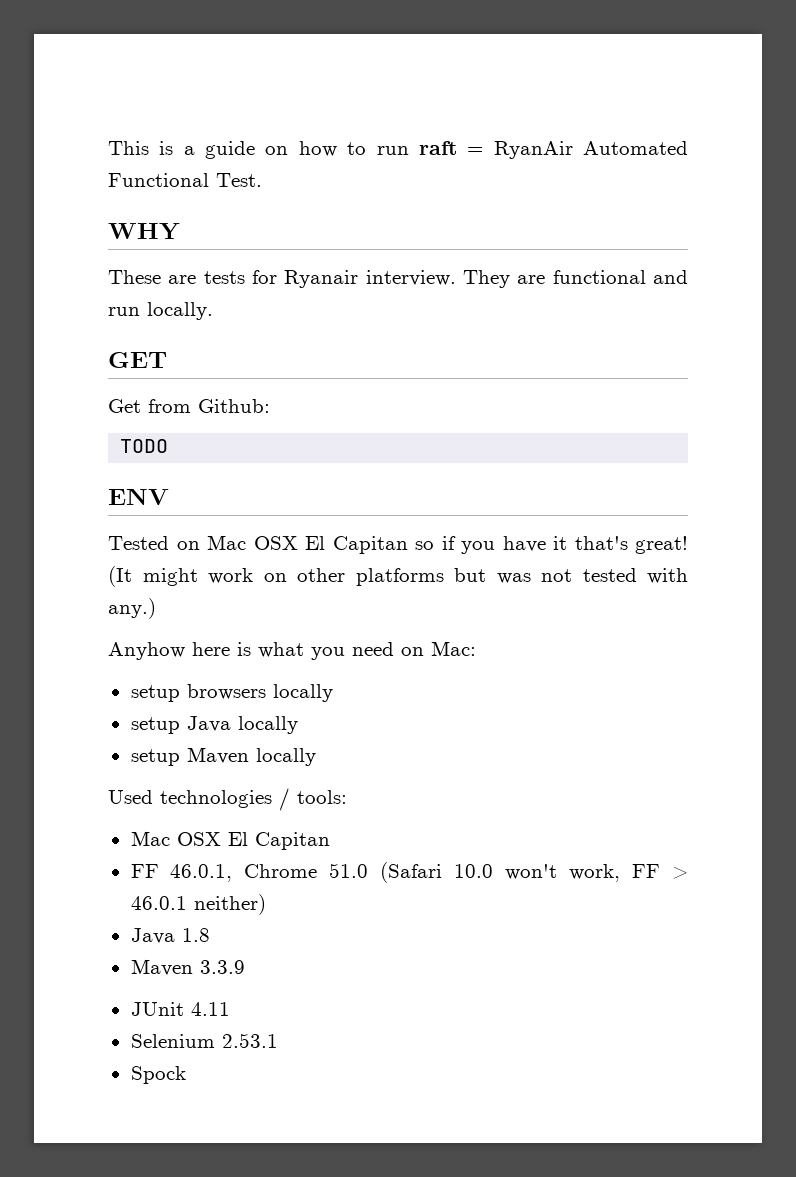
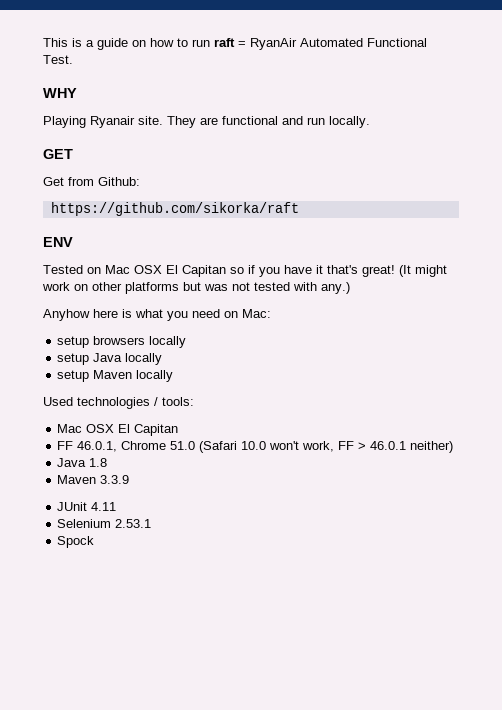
[108,270,456,288] These are tests for Ryanair interview. -> [43,116,163,128] Playing Ryanair site.
[120,439,169,453] TODO -> [50,202,299,216] https://github.com/sikorka/raft

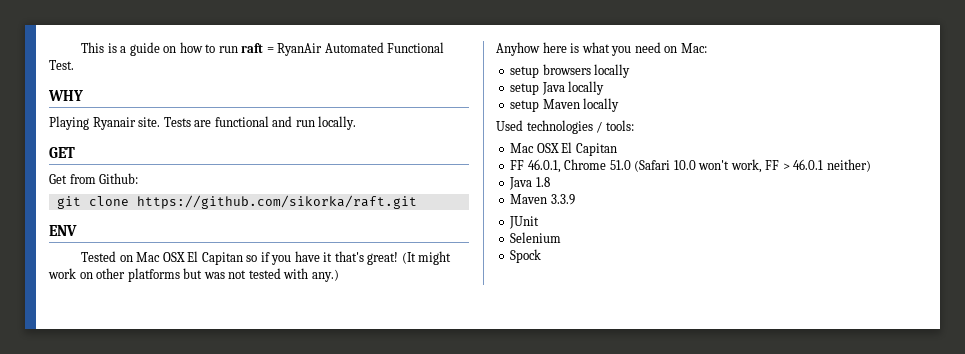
[167,116,196,128] They -> [163,117,191,127] Tests
[50,202,299,216] https://github.com/sikorka/raft -> [56,195,417,209] git clone https://github.com/sikorka/raft.git
[91,502,117,511] 4.11 -> (540, 222) none
[115,519,152,528] 2.53.1 -> (562, 237) none

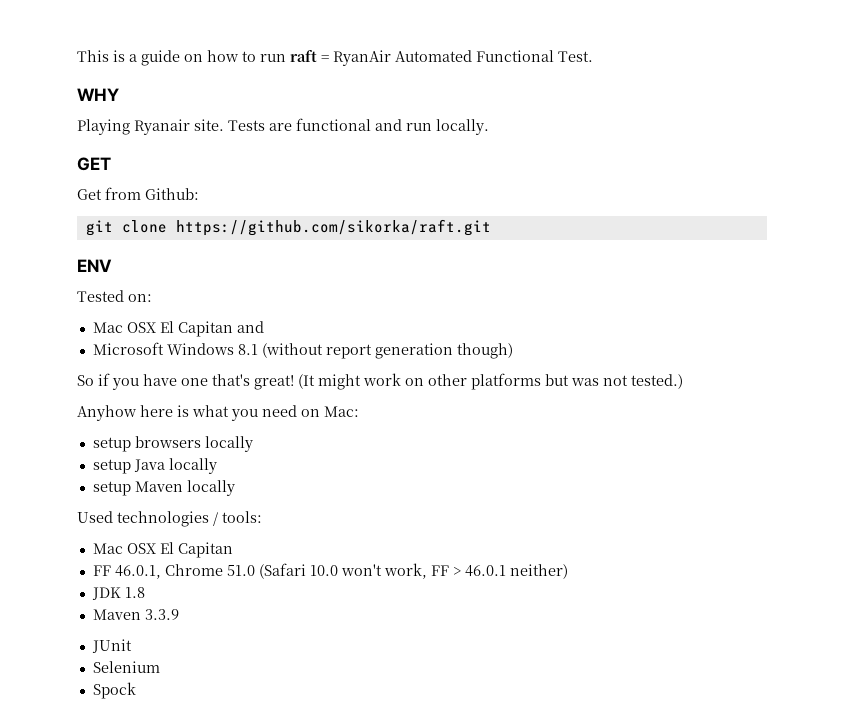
[119,251,258,265] on Mac OSX El Capitan so -> [128,294,152,302] [92,321,264,337] [92,342,513,359] [77,375,94,386] on: // Mac OSX El Capitan and // Microsoft Windows 8.1 (without report generation though) // So
[323,252,333,262] it -> [181,378,208,386] one
[248,268,339,282] tested with any.) -> [631,374,683,389] tested.)
[509,177,533,190] Java -> [91,587,121,600] JDK

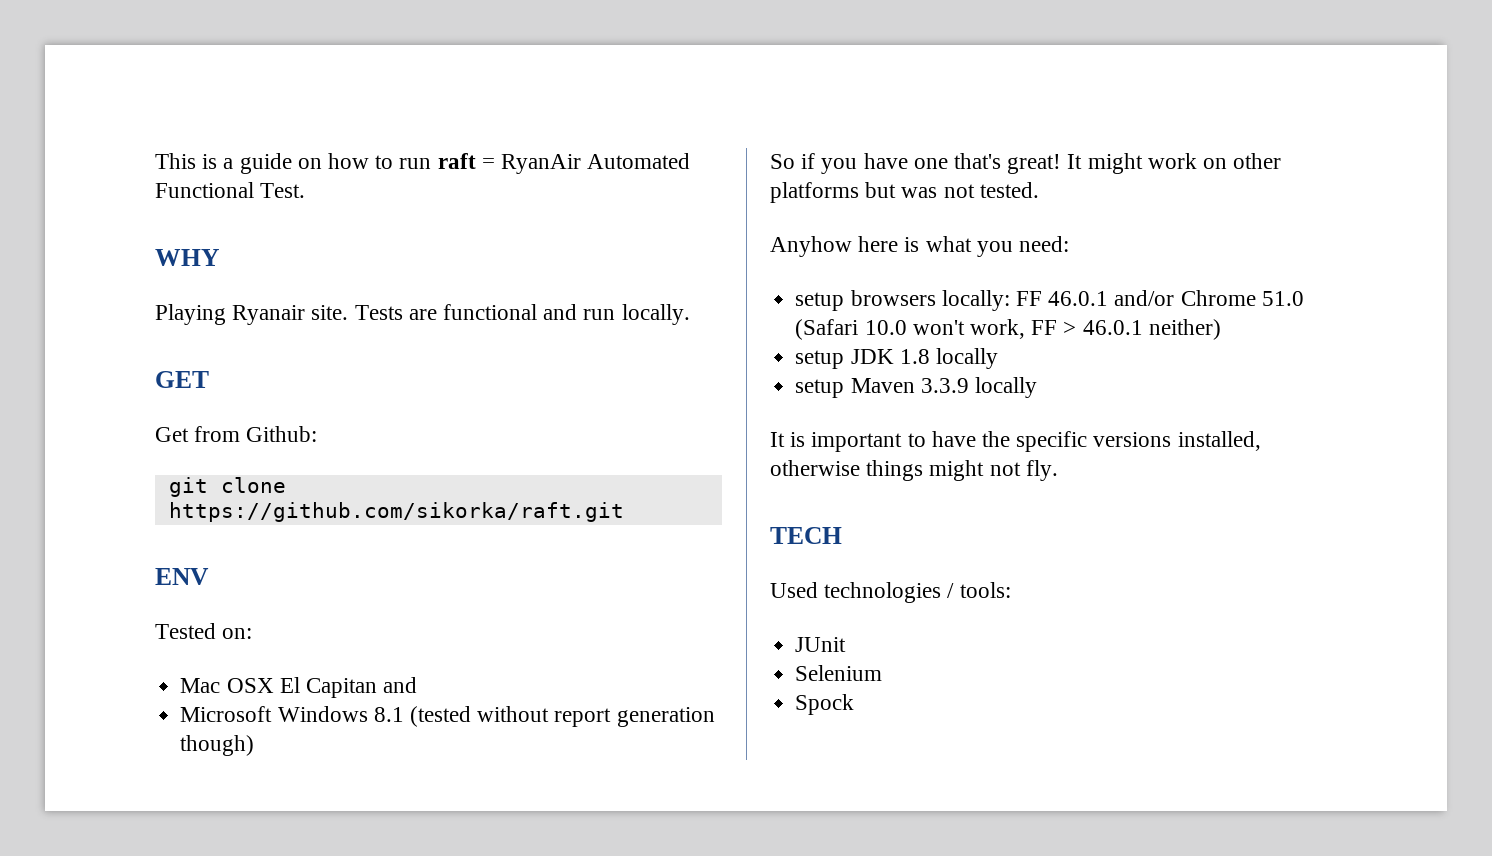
[261,343,323,358] (without -> [409,706,550,727] (tested without
[298,374,315,389] (It -> [1067,154,1083,169] It
[631,374,683,389] tested.) -> [979,182,1039,198] tested.
[262,405,359,417] need on Mac: -> [1019,236,1070,252] need:
[204,436,253,452] [92,458,217,474] [92,480,235,496] [77,511,262,527] [92,542,233,558] [92,565,161,579] locally // setup Java locally // setup Maven locally // Used technologies / tools: // Mac OSX El Capitan // FF 46.0.1, -> [941,290,1175,311] locally: FF 46.0.1 and/or
(568, 571) none -> [795,350,845,369] setup
(145, 592) // -> [935,348,998,369] [795,379,845,398] locally // setup
(179, 614) none -> [974,377,1037,398] [770,431,1261,452] [770,460,1058,481] [770,527,842,544] [770,582,1011,603] locally // It is important to have the specific versions installed, otherwise things might not fly. // TECH // Used technologies / tools:

